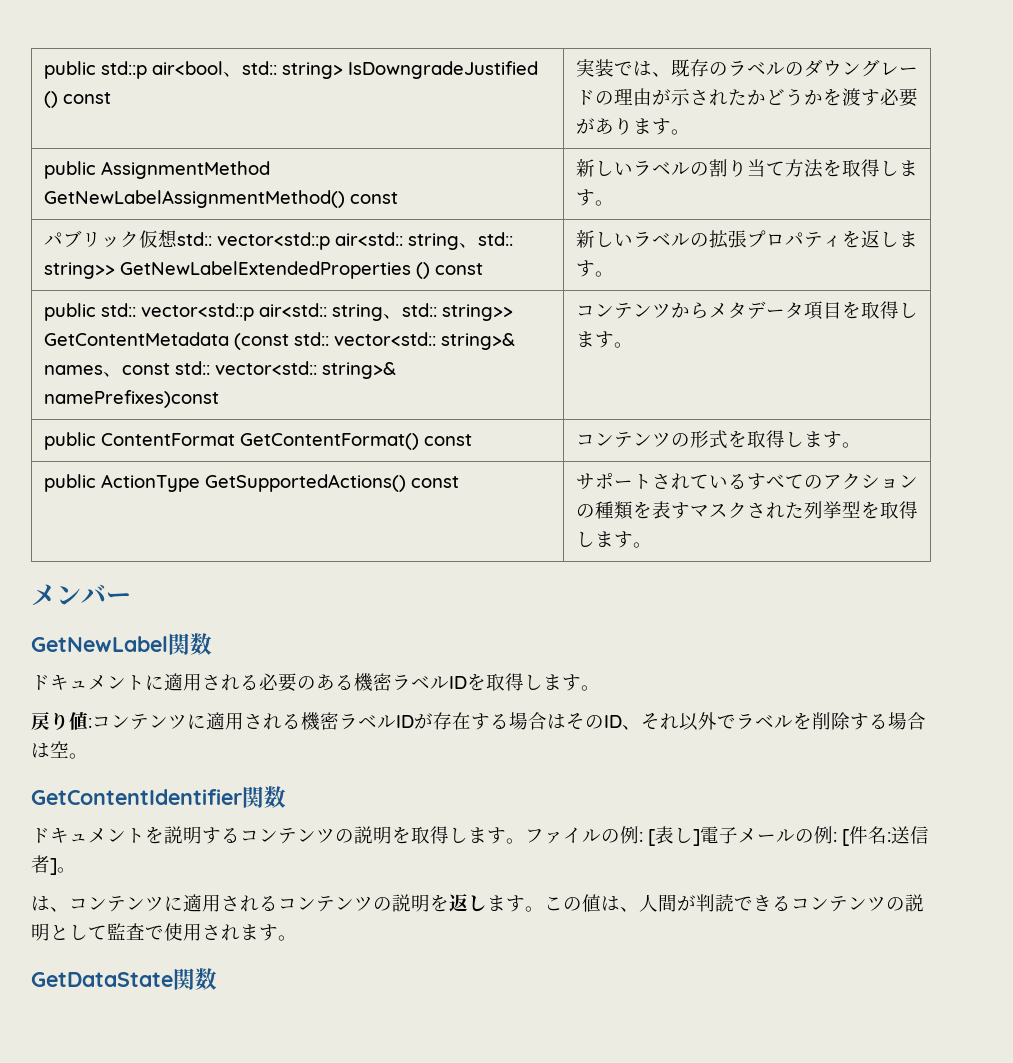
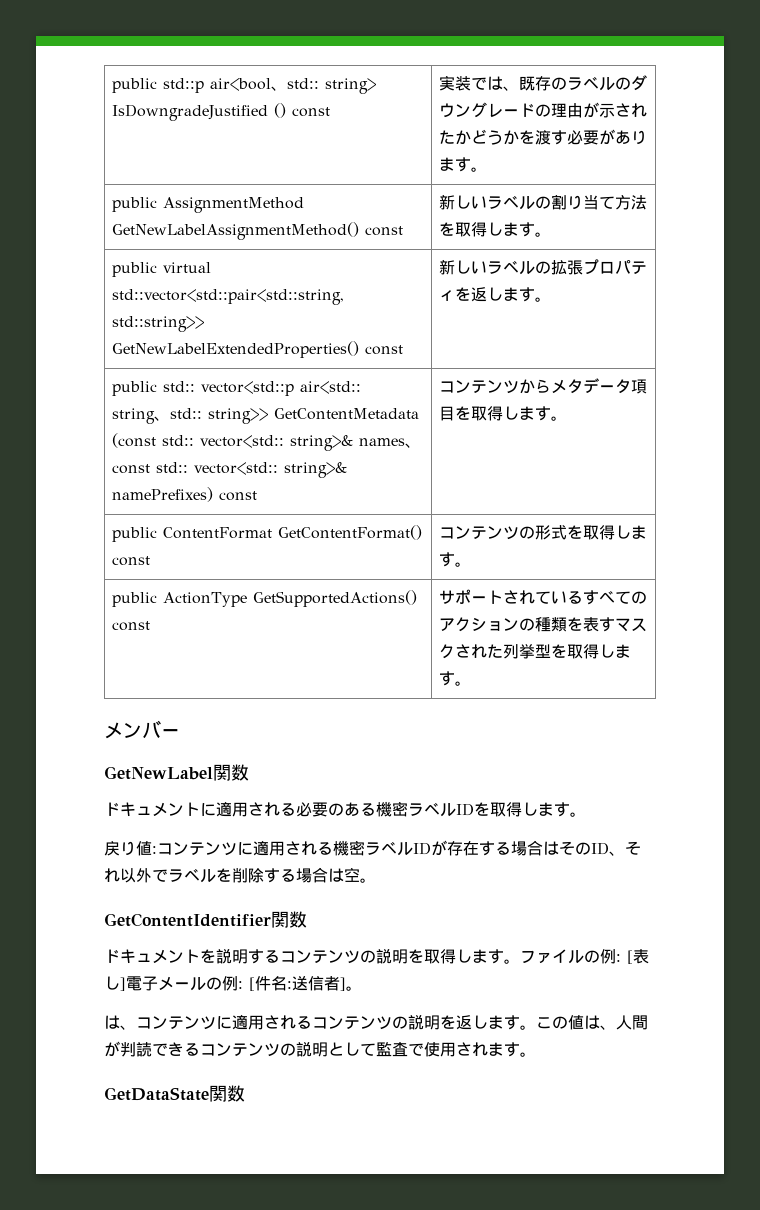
[43,229,513,250] [43,261,430,279] パブリック仮想std:: vector<std::p air<std:: string、std:: string>> GetNewLabelExtendedProperties () -> [112,262,212,277] [112,289,345,305] [112,316,205,332] [112,341,360,358] public virtual std::vector<std::pair<std::string, std::string>> GetNewLabelExtendedProperties()
[43,390,219,408] namePrefixes)const -> [112,487,258,502] namePrefixes) const

